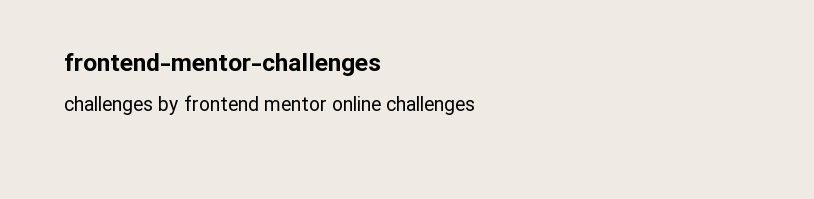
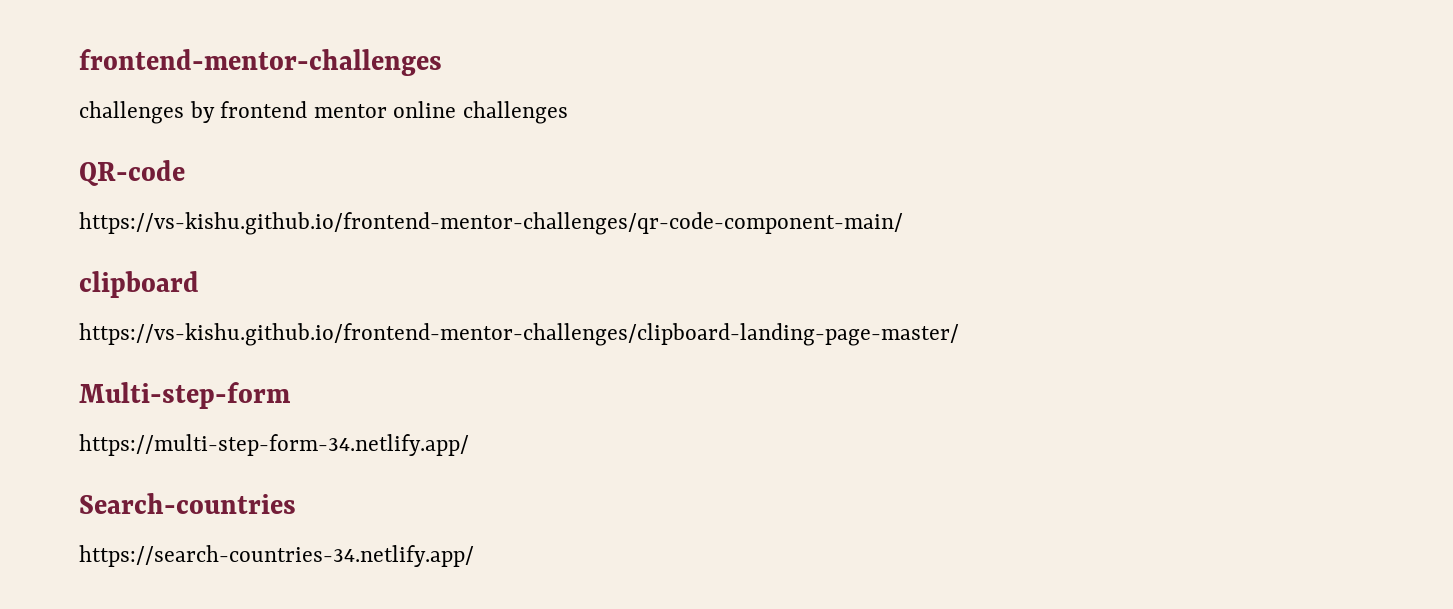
(476, 105) none -> [79,160,185,186] [79,212,903,235] [79,271,199,298] [79,323,959,346] [79,382,290,409] [79,434,469,456] [79,493,296,514] [79,545,474,567] // QR-code // https://vs-kishu.github.io/frontend-mentor-challenges/qr-code-component-main/ // clipboard // https://vs-kishu.github.io/frontend-mentor-challenges/clipboard-landing-page-master/ // Multi-step-form // https://multi-step-form-34.netlify.app/ // Search-countries // https://search-countries-34.netlify.app/

